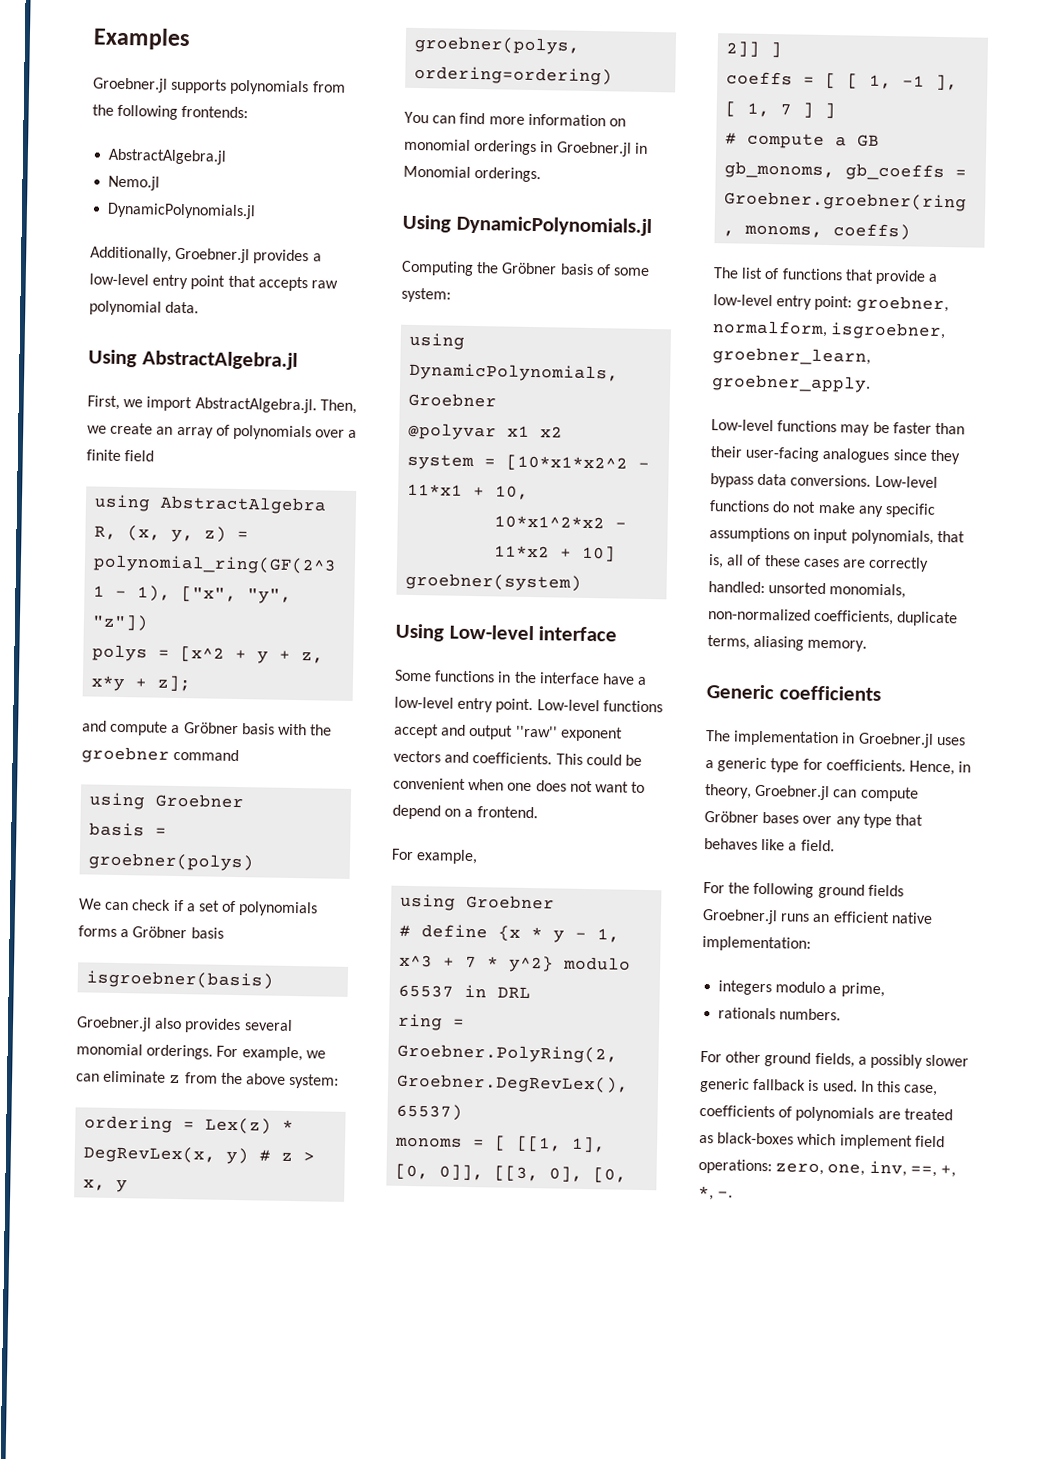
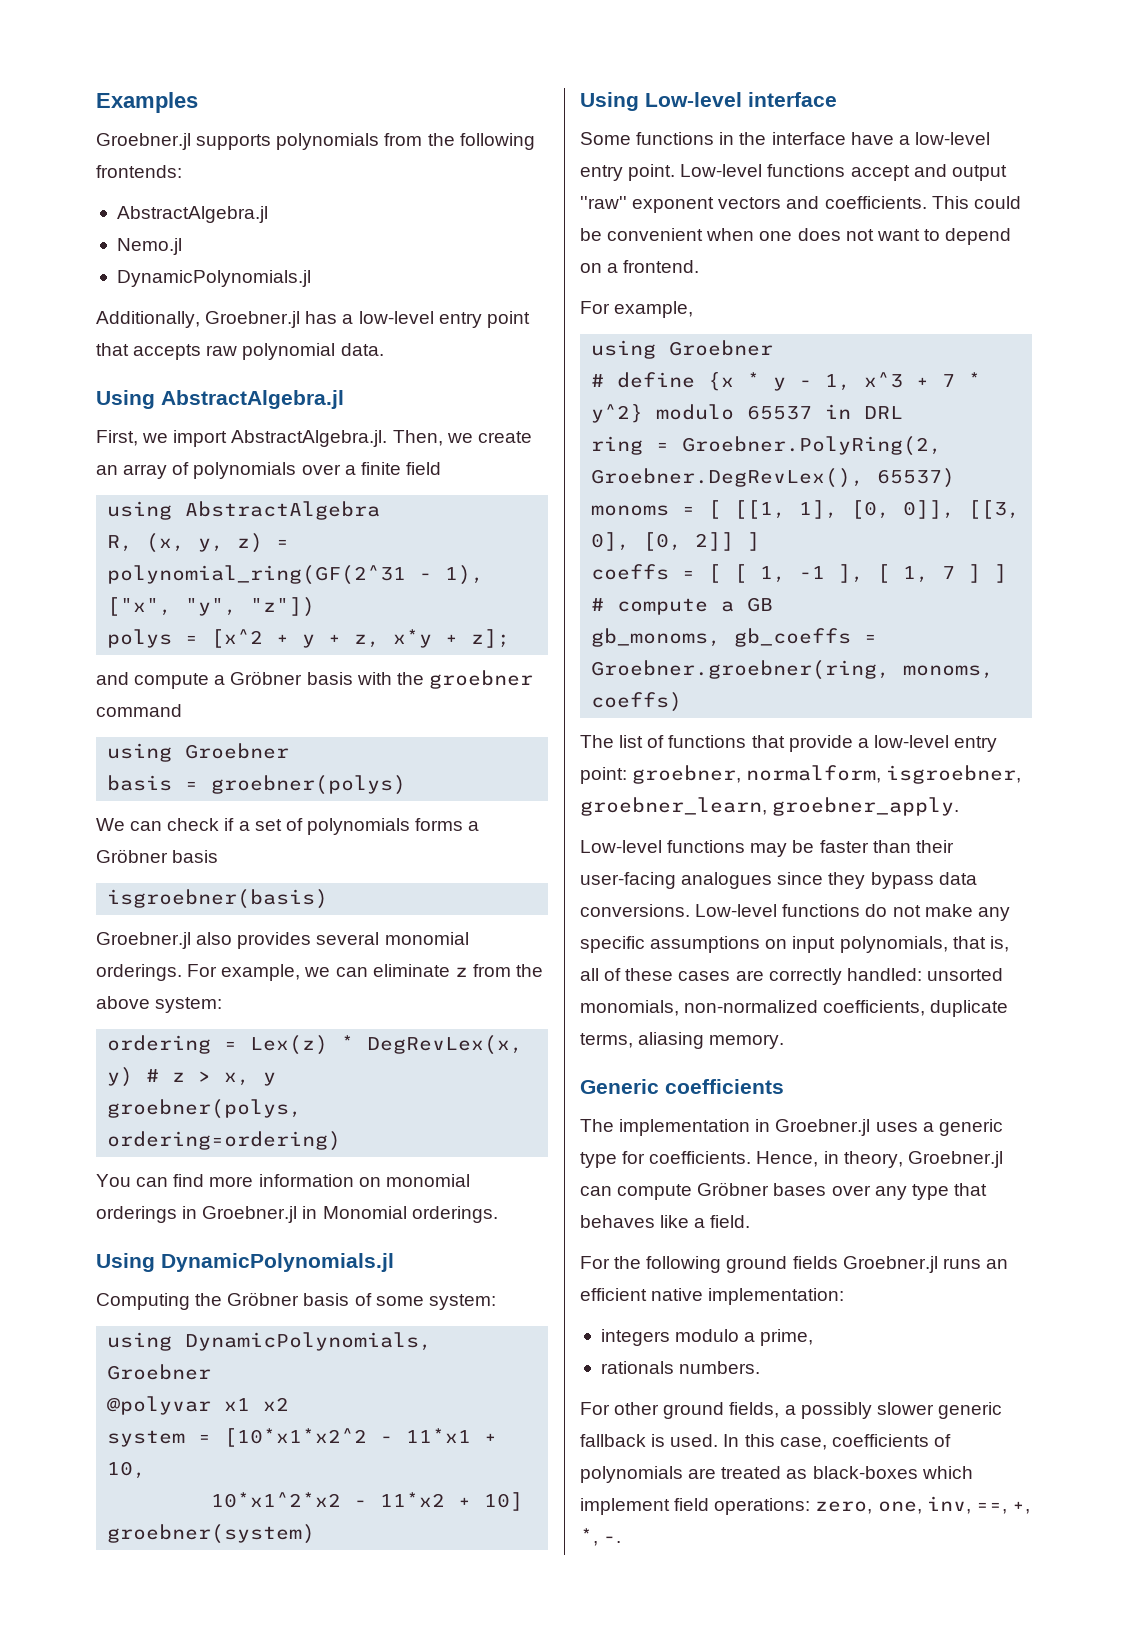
[253,249,310,265] provides -> [305,311,338,324] has

